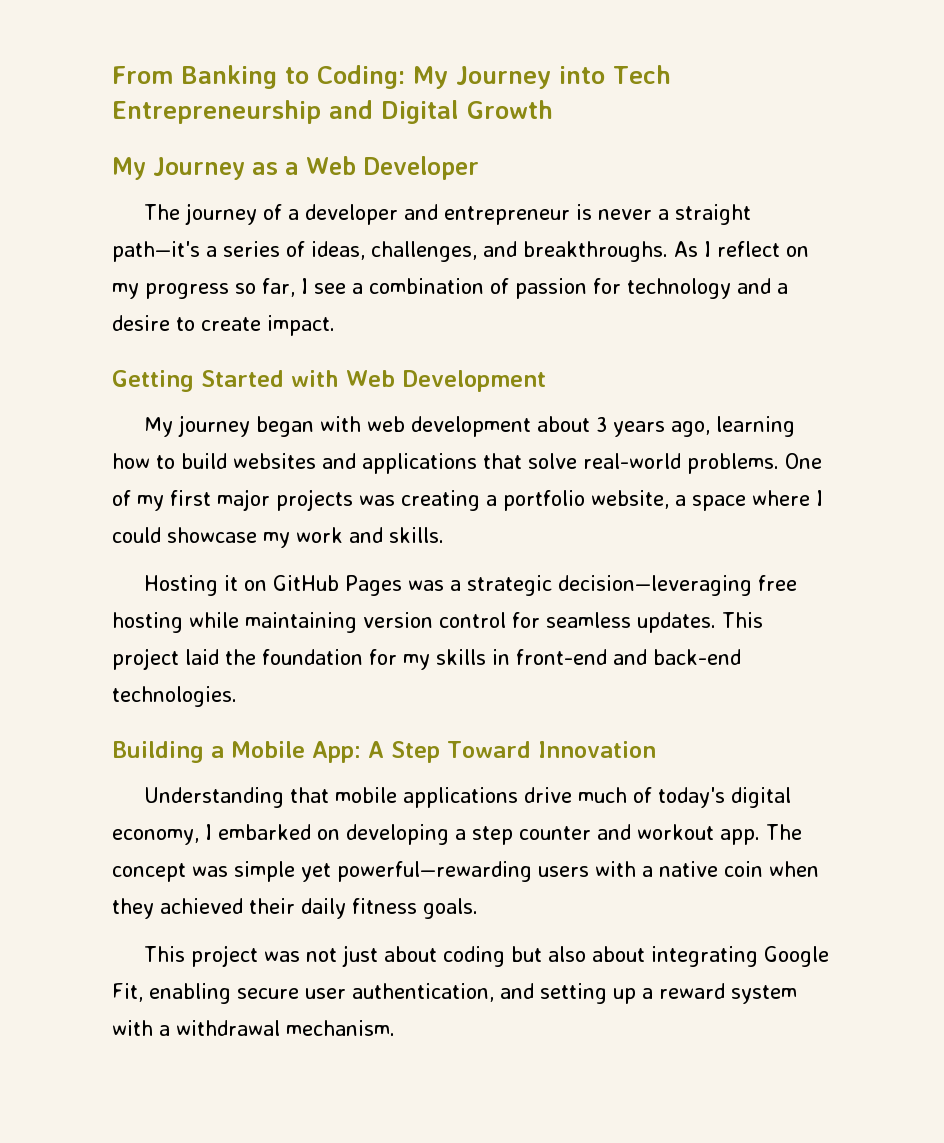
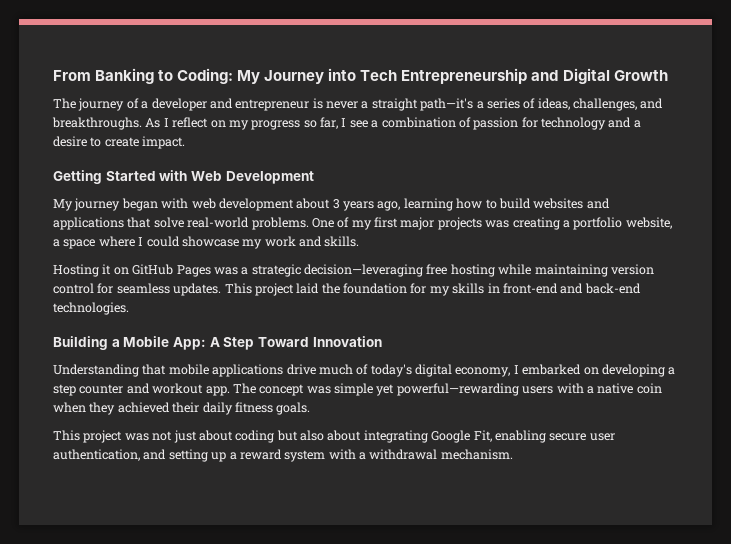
[112,156,479,180] // My Journey as a Web Developer -> (668, 75) none

